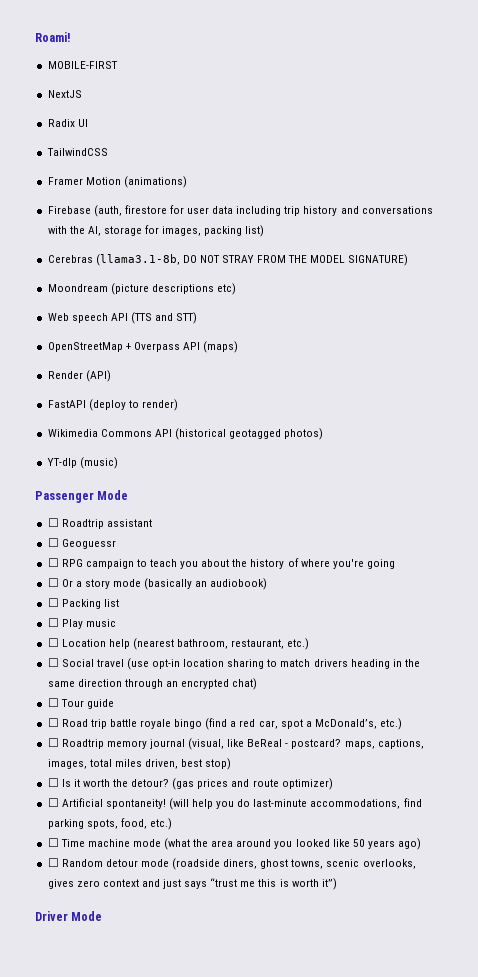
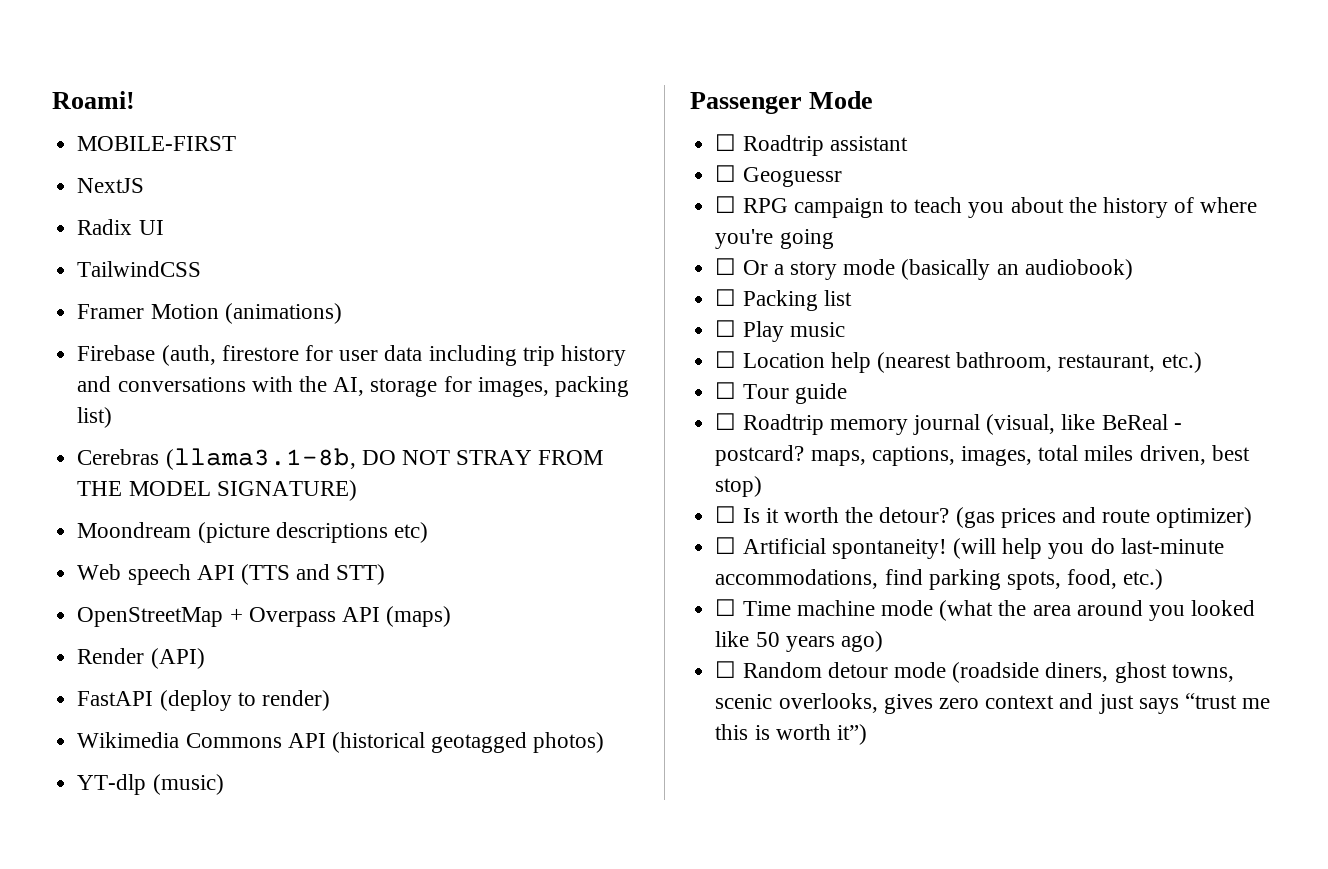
[61,658,420,670] [47,678,258,690] [47,698,114,709] [47,718,403,730] Social travel (use opt-in location sharing to match drivers heading in the same direction through an encrypted chat) // ☐ Tour guide // ☐ Road trip battle royale bingo (find a red car, spot a McDonald’s, etc.) -> [742,383,847,404] Tour guide
[35,911,103,921] // Driver Mode -> (867, 734) none

